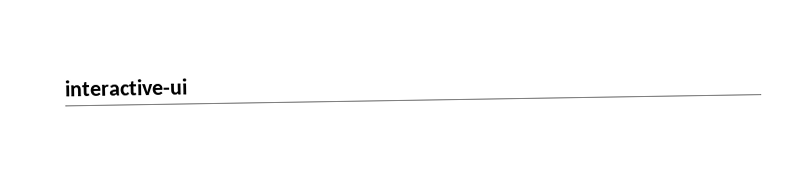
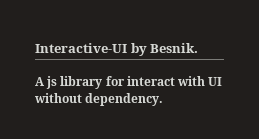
[64,78,188,97] interactive-ui -> [35,43,199,56] [35,76,223,89] [34,93,164,106] Interactive-UI by Besnik. // A js library for interact with UI without dependency.

